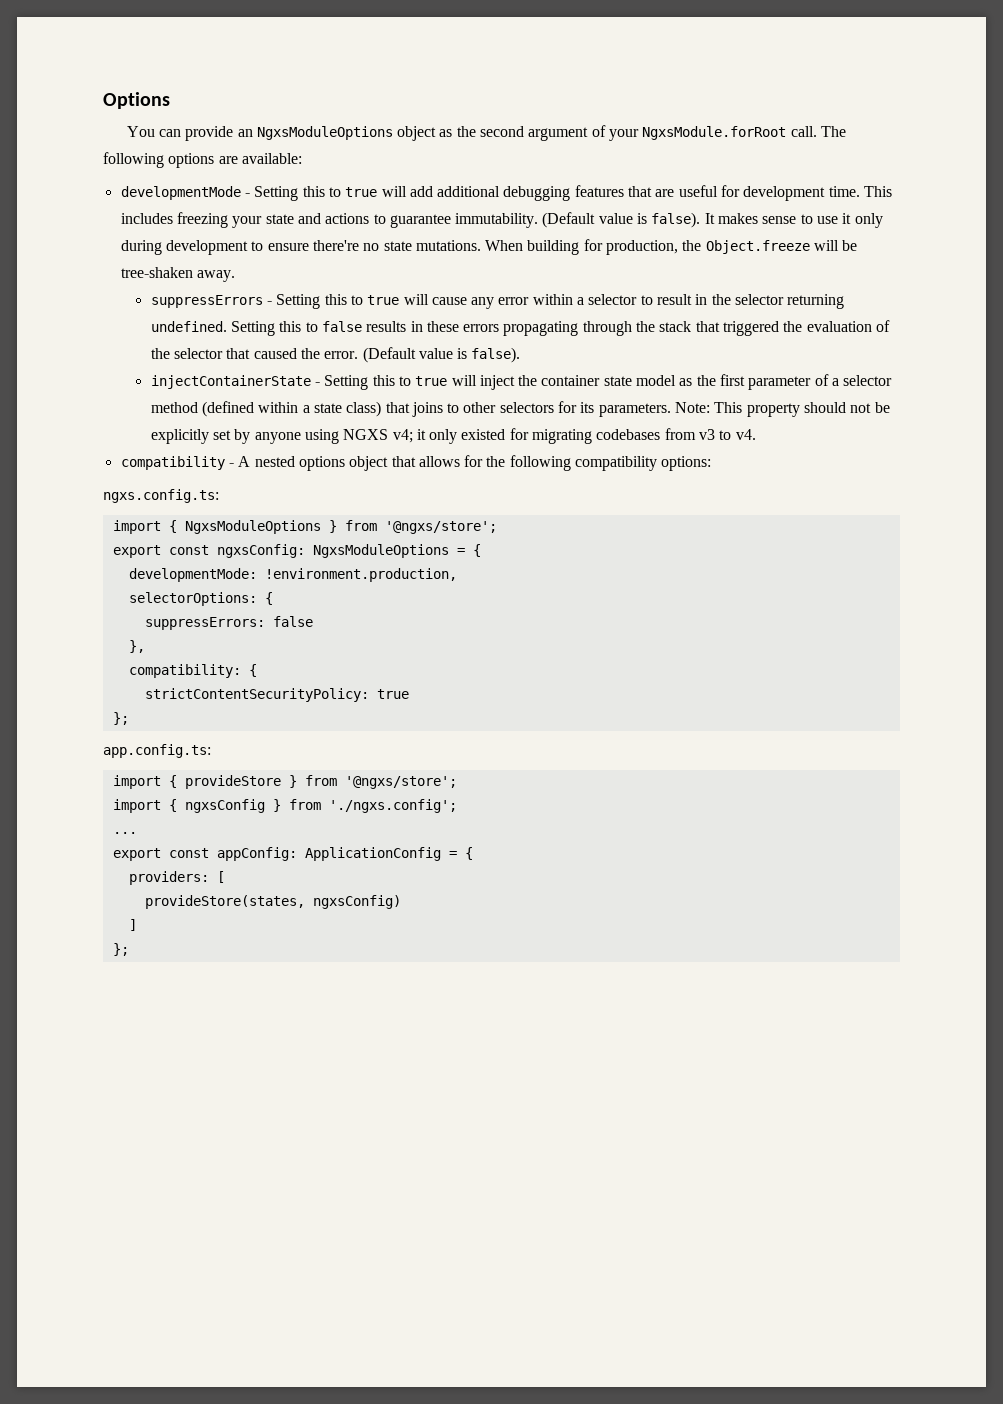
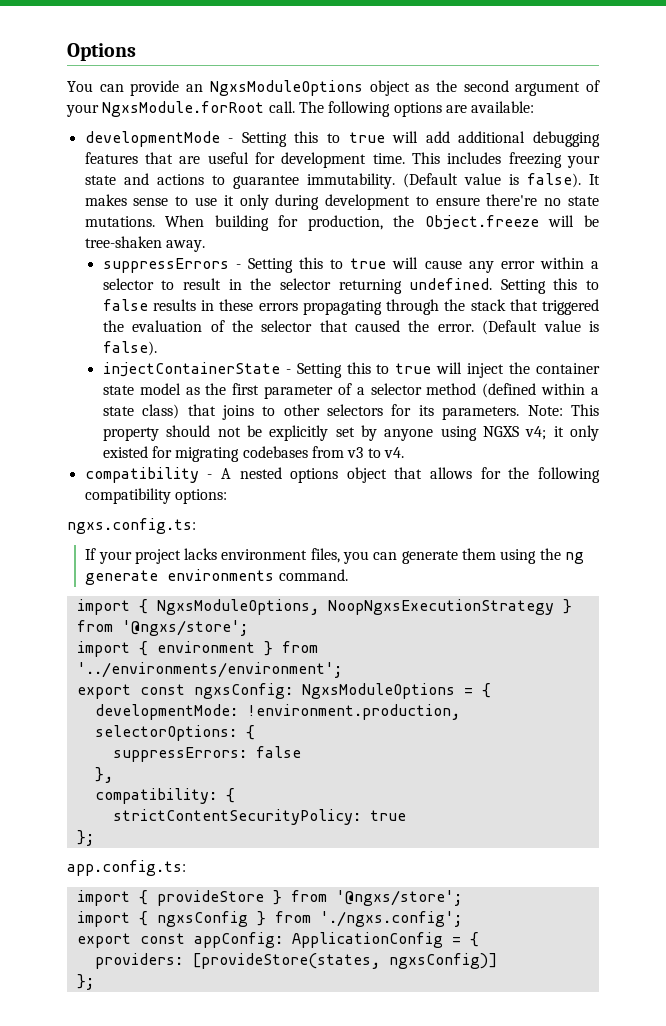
[112,520,497,534] // import { NgxsModuleOptions } from '@ngxs/store'; -> [85,548,585,564] [85,569,348,585] [76,599,572,615] [76,620,248,636] [76,641,318,657] [76,662,342,678] // If your project lacks environment files, you can generate them using the ng generate environments command. // import { NgxsModuleOptions, NoopNgxsExecutionStrategy } from '@ngxs/store'; // import { environment } from '../environments/environment';
[112,832,137,834] // ... -> (462, 919) none
[216,871,225,883] [144,895,401,909] [128,919,137,931] [ // provideStore(states, ngxsConfig) // ] -> [191,953,497,969] [provideStore(states, ngxsConfig)]

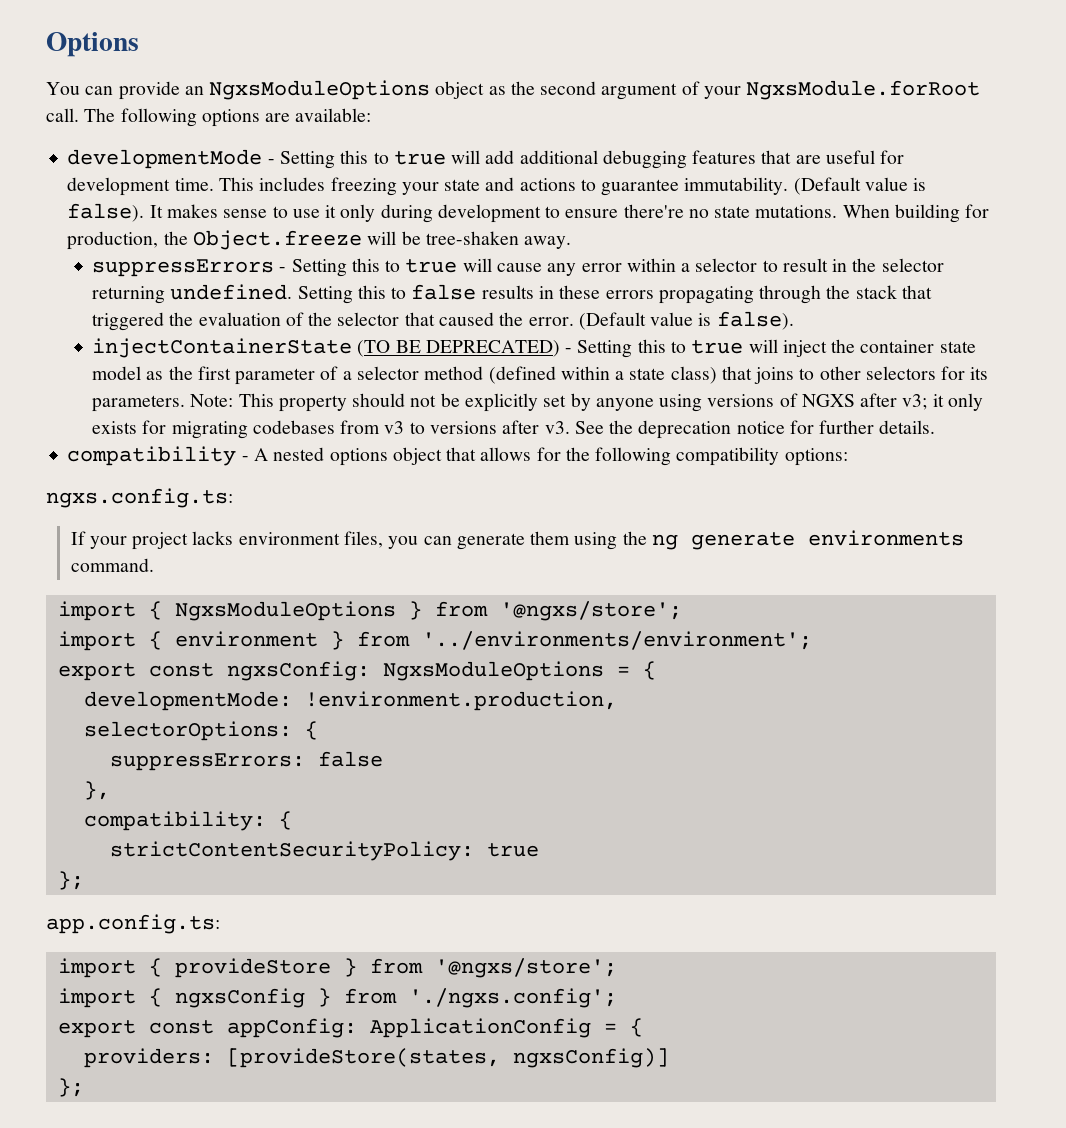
(280, 369) none -> [357,340,560,357] (TO BE DEPRECATED)
[482,425,600,441] [102,446,148,458] NGXS v4; it only existed -> [707,393,983,411] [92,421,138,434] versions of NGXS after v3; it only exists
[384,447,405,458] v4. -> [429,420,936,439] versions after v3. See the deprecation notice for further details.
[156,599,554,615] NgxsModuleOptions, NoopNgxsExecutionStrategy -> [174,601,396,621] NgxsModuleOptions

